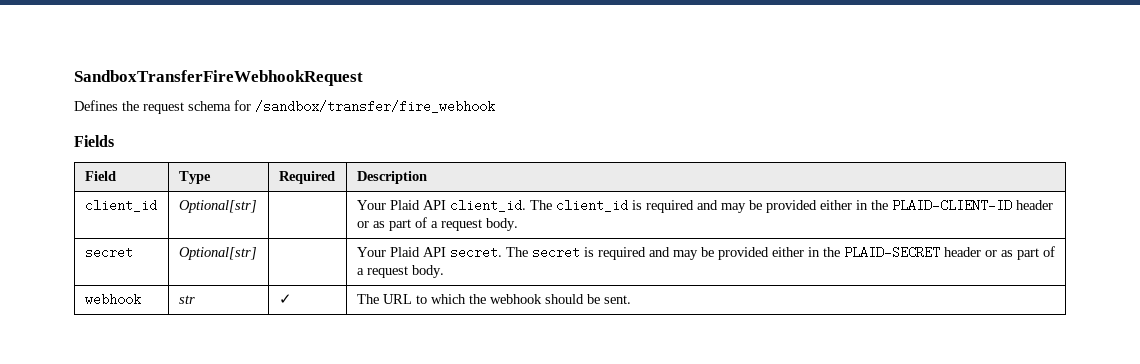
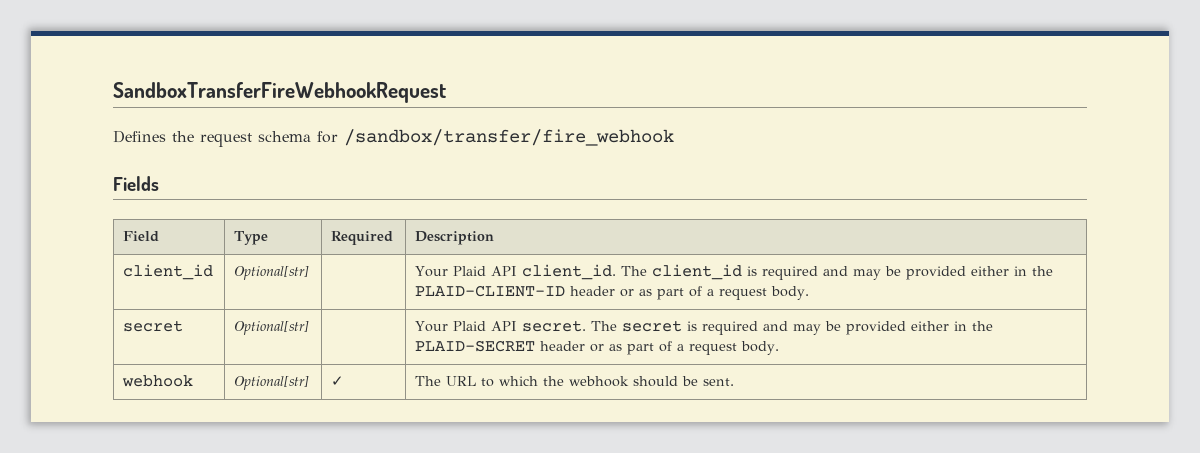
[178,295,195,304] str -> [234,376,310,390] Optional[str]

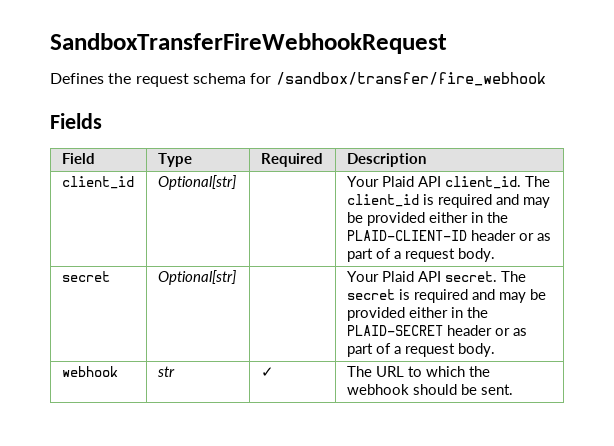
[234,376,310,390] Optional[str] -> [157,366,175,377] str

